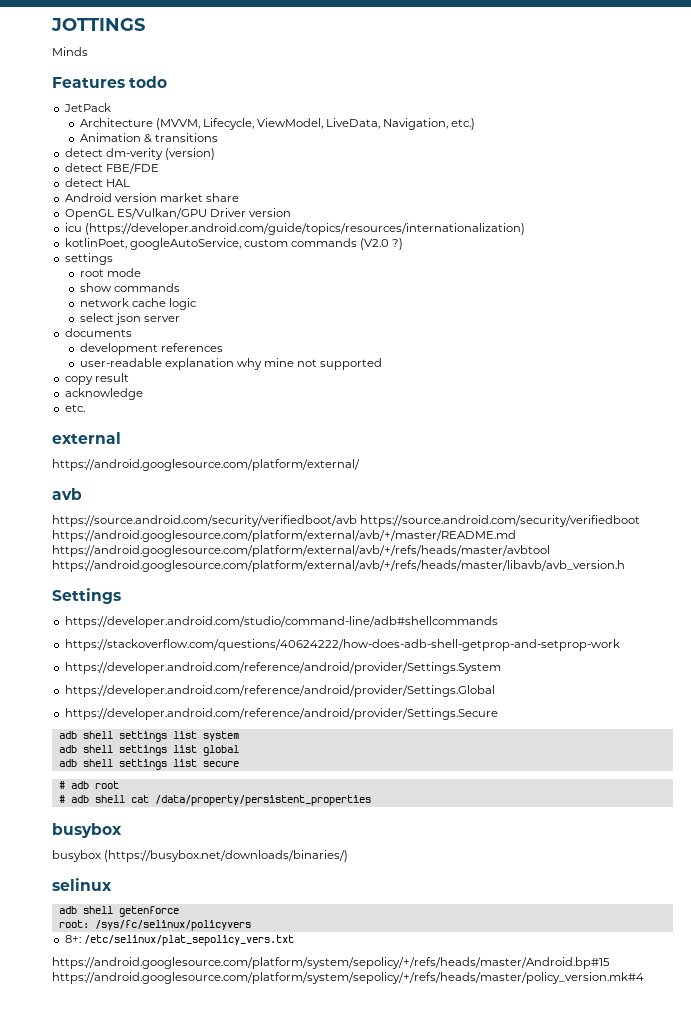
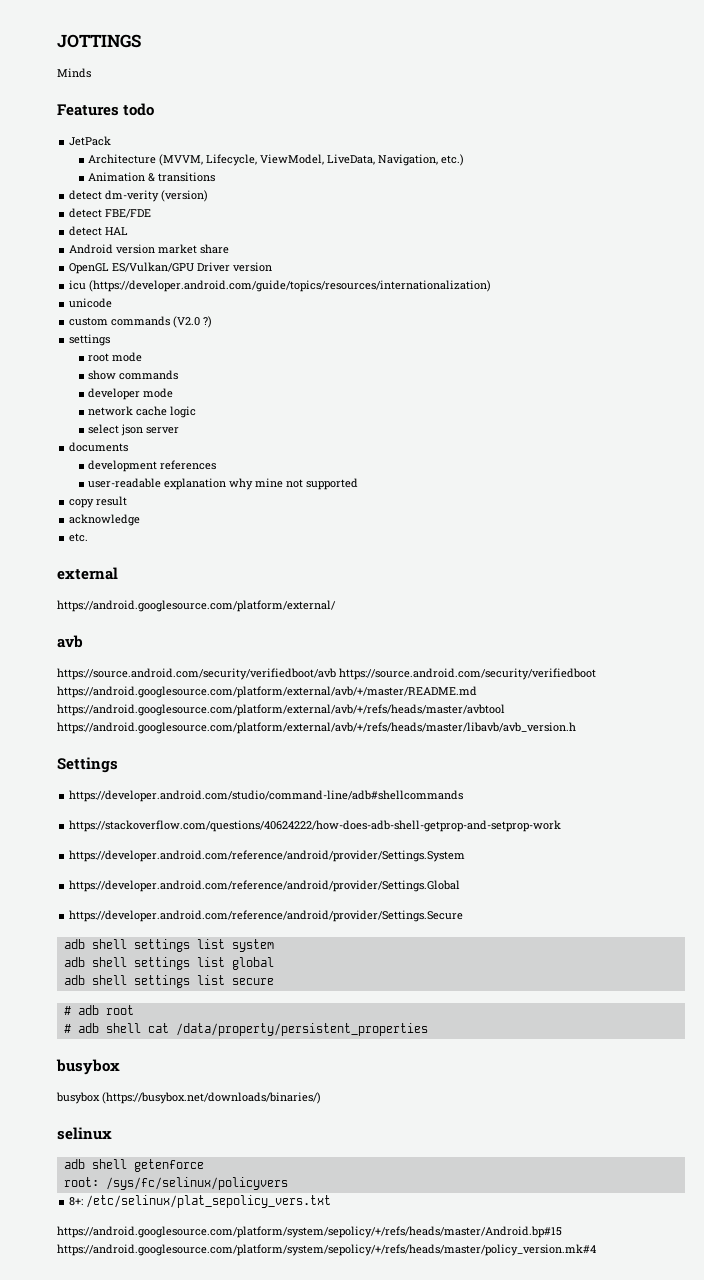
[64,238,241,250] kotlinPoet, googleAutoService, -> [69,298,113,308] unicode //
(180, 287) none -> [88,388,174,400] // developer mode

